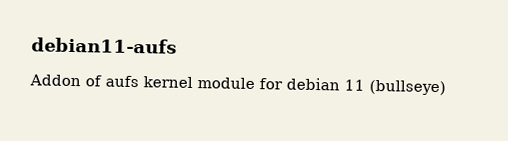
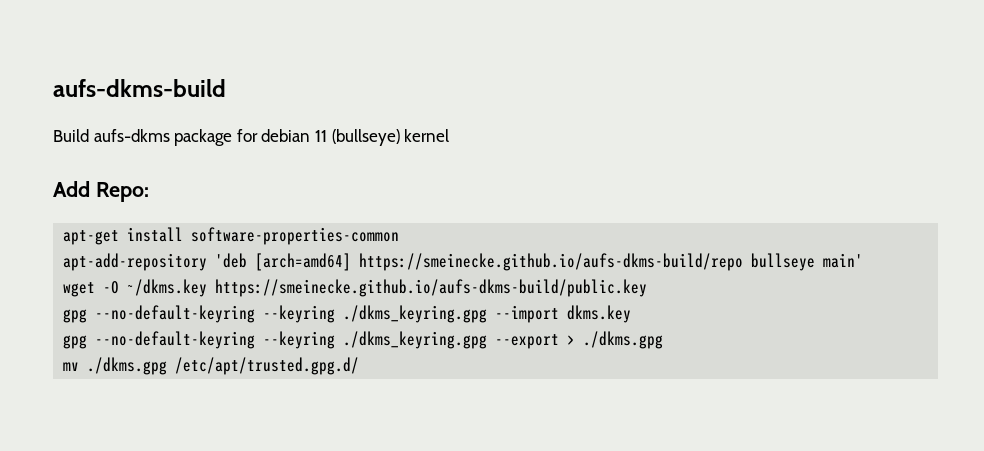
[31,37,177,54] [29,74,446,96] debian11-aufs // Addon of aufs kernel module for debian 11 (bullseye) -> [53,79,226,97] [53,129,450,146] [53,181,149,202] [63,227,400,245] [63,253,864,271] [63,279,648,297] [63,305,632,323] [63,331,664,349] [63,357,360,375] aufs-dkms-build // Build aufs-dkms package for debian 11 (bullseye) kernel // Add Repo: // apt-get install software-properties-common // apt-add-repository 'deb [arch=amd64] https://smeinecke.github.io/aufs-dkms-build/repo bullseye main' // wget -O ~/dkms.key https://smeinecke.github.io/aufs-dkms-build/public.key // gpg --no-default-keyring --keyring ./dkms_keyring.gpg --import dkms.key // gpg --no-default-keyring --keyring ./dkms_keyring.gpg --export > ./dkms.gpg // mv ./dkms.gpg /etc/apt/trusted.gpg.d/

